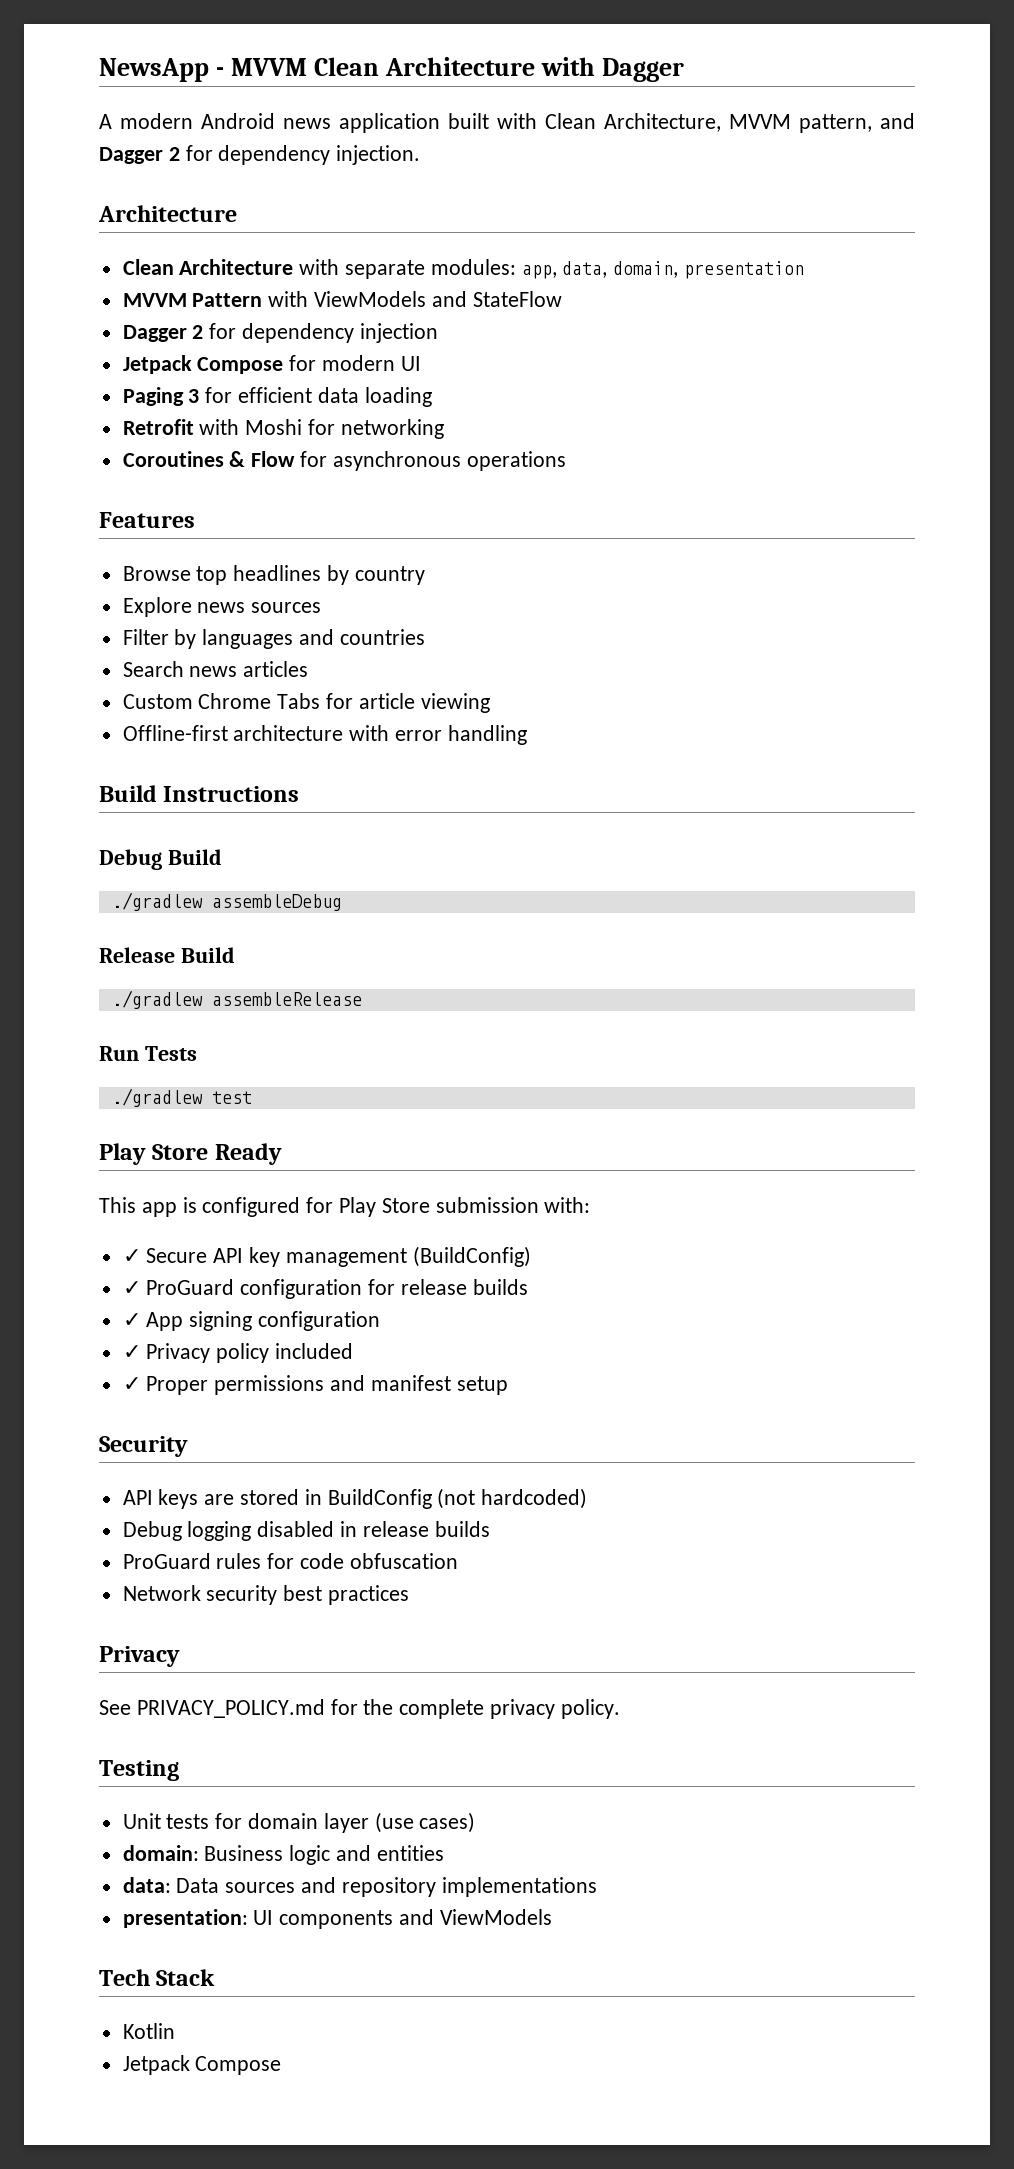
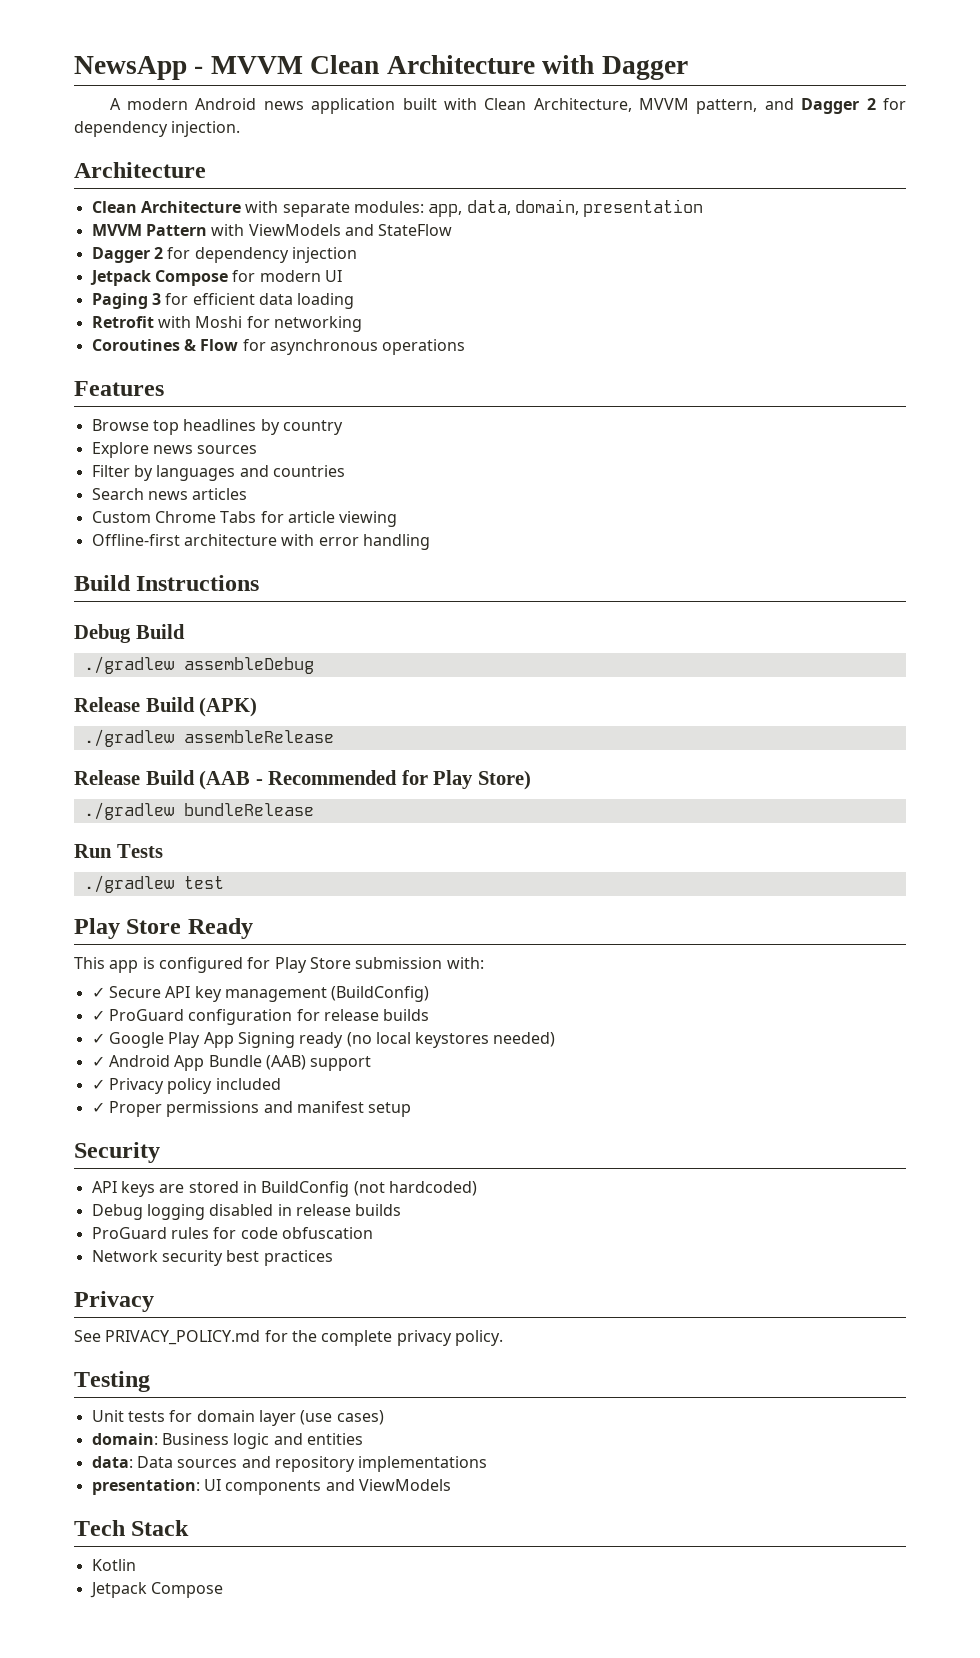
(235, 955) none -> [199,697,258,717] (APK)
(362, 999) none -> [74,770,531,790] [83,802,314,820] // Release Build (AAB - Recommended for Play Store) // ./gradlew bundleRelease
[146,1311,381,1331] App signing configuration -> [108,1032,556,1048] [91,1055,372,1071] Google Play App Signing ready (no local keystores needed) // ✓ Android App Bundle (AAB) support

